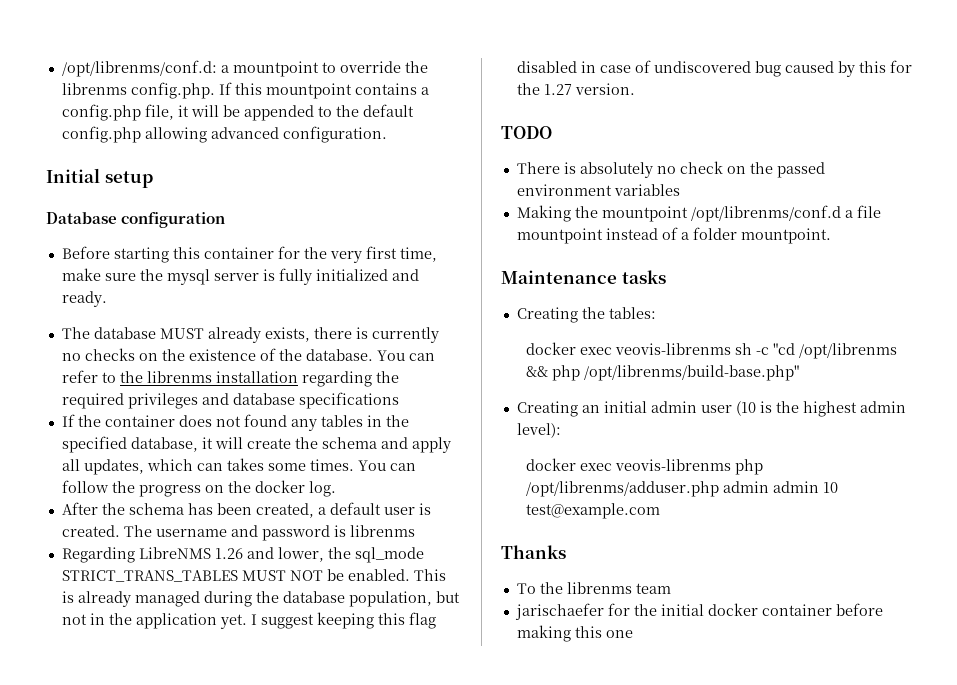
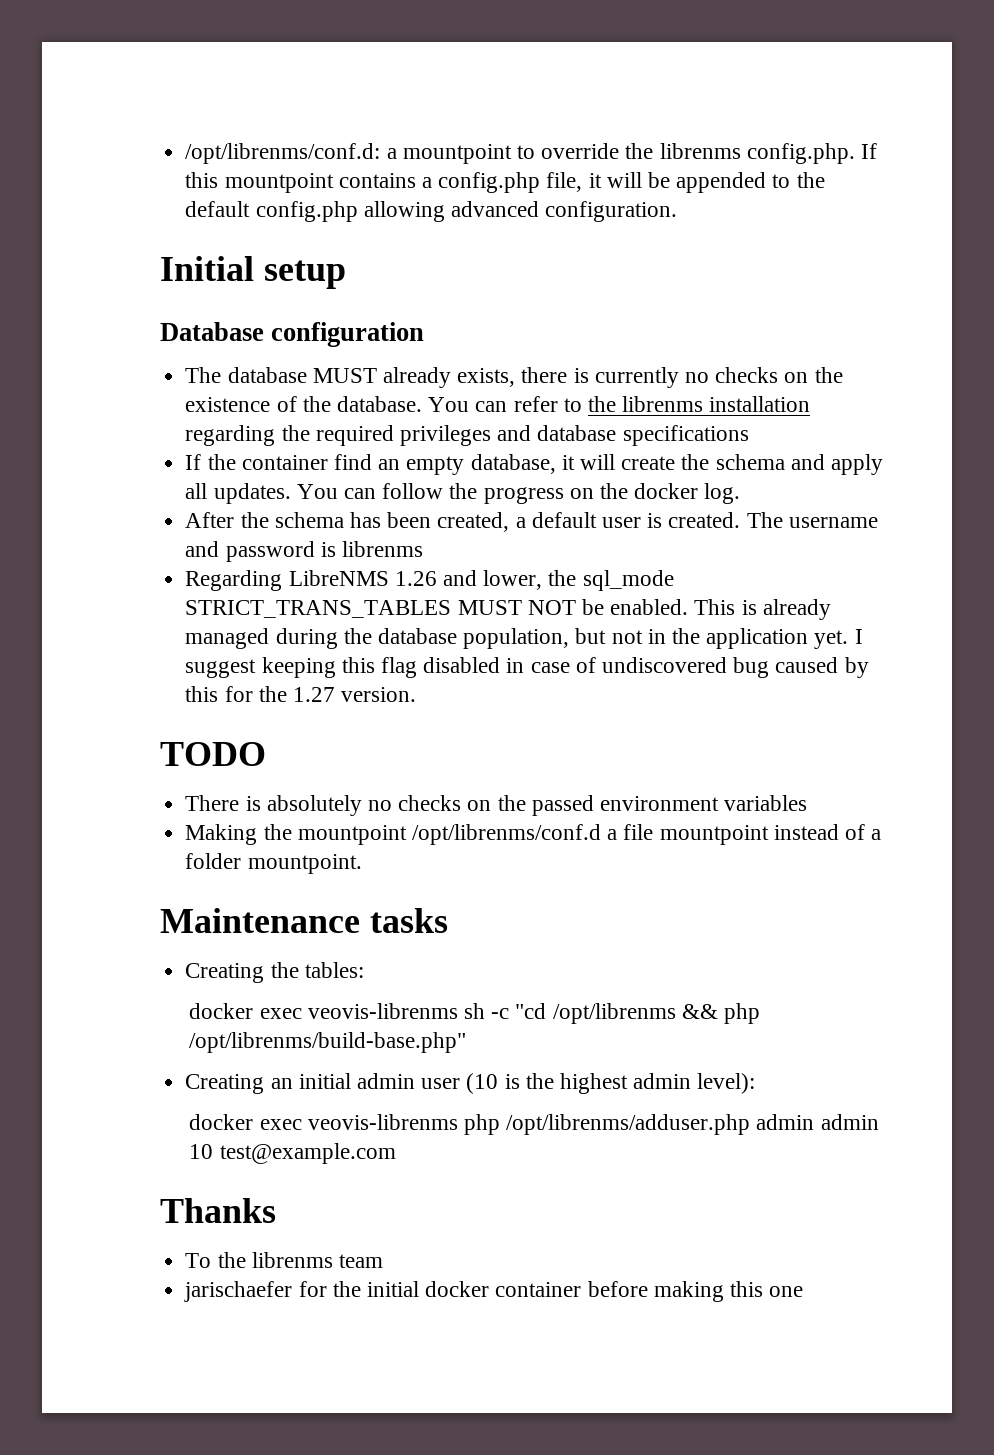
[61,246,437,263] [61,268,419,285] [61,291,107,307] // Before starting this container for the very first time, make sure the mysql server is fully initialized and ready. -> (425, 334) none
[178,414,409,431] [61,436,127,453] does not found any tables in the specified -> [333,454,465,475] find an empty
[83,458,354,475] updates, which can takes some times. -> [213,483,291,504] updates.
[679,161,723,174] check -> [398,795,462,811] checks

